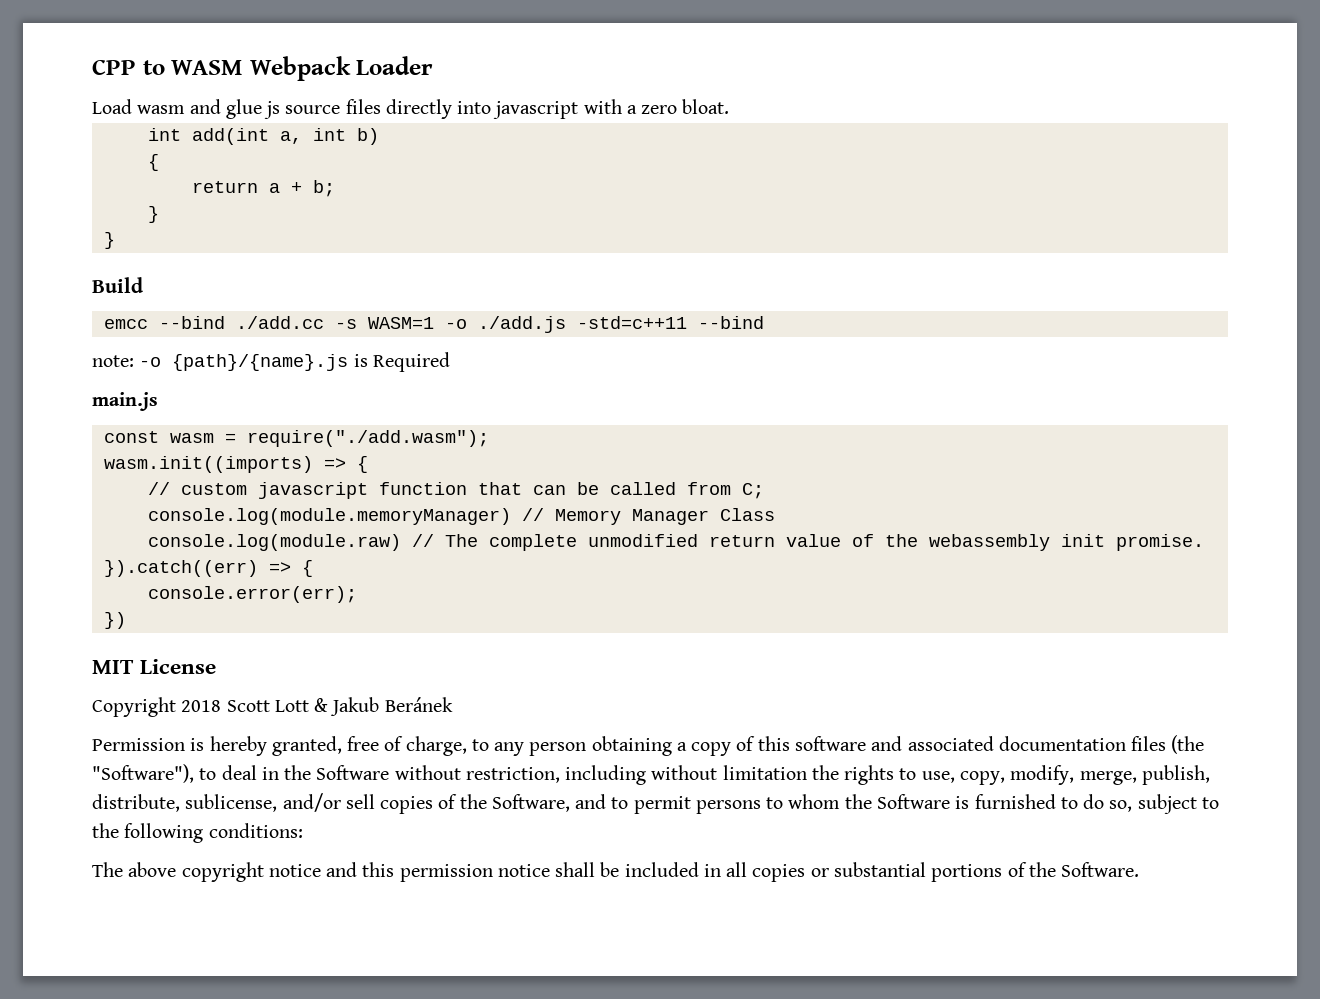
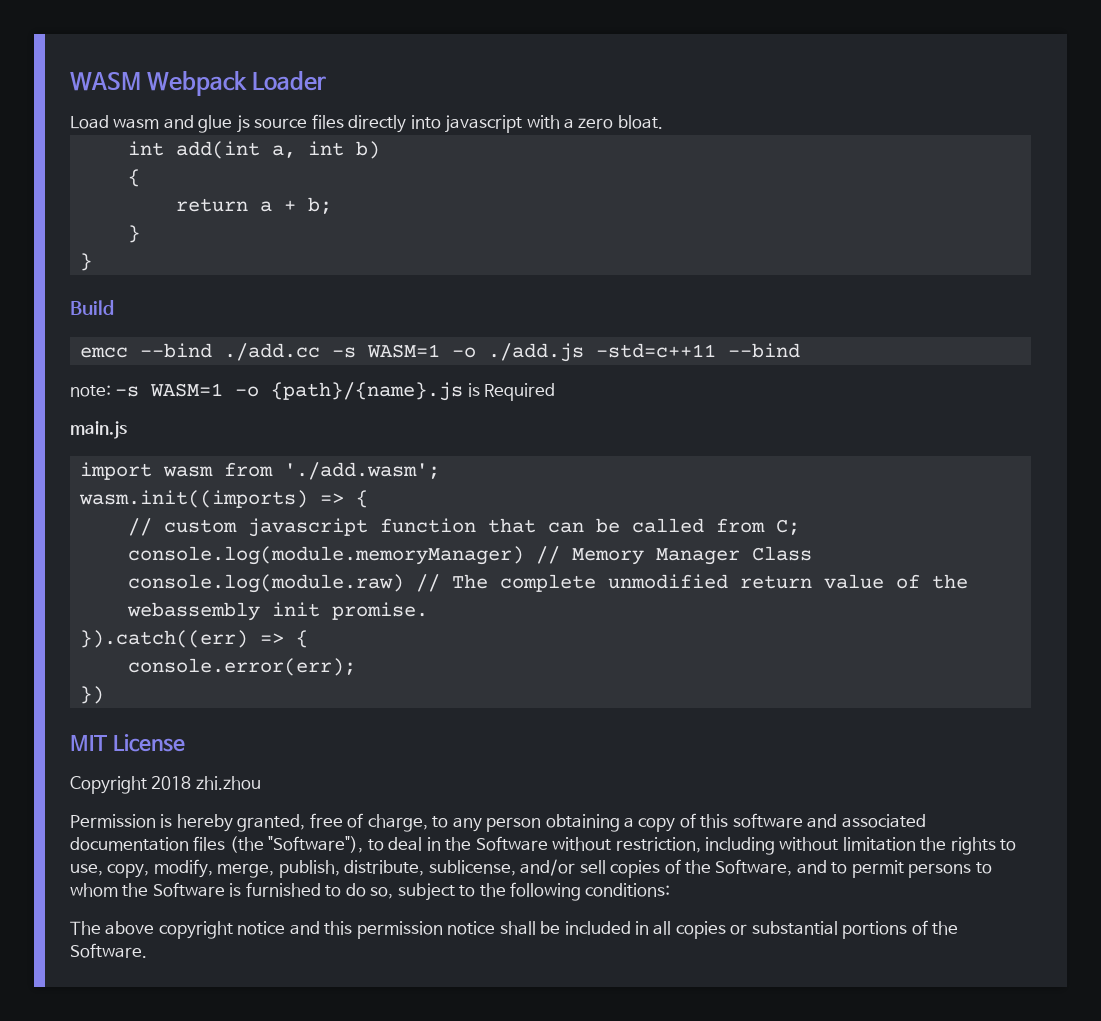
[92,59,165,75] CPP to -> (70, 81) none
(134, 361) none -> [115,383,224,397] -s WASM=1
[103,430,489,447] const wasm = require("./add.wasm"); -> [79,462,440,480] import wasm from './add.wasm';
[226,697,453,716] Scott Lott & Jakub Beránek -> [195,776,261,790] zhi.zhou

